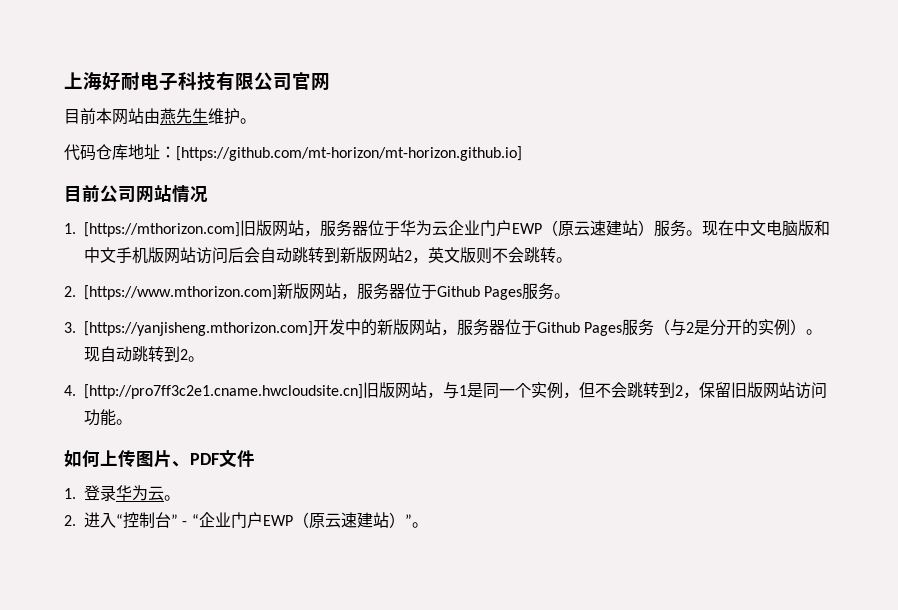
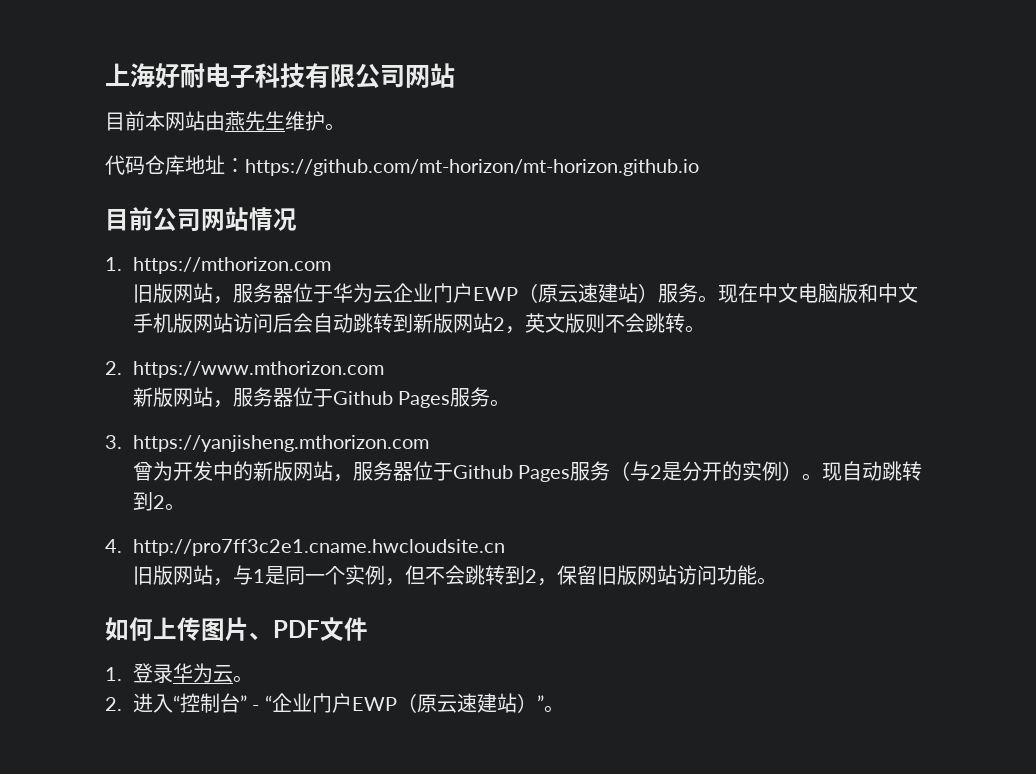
[292,72,330,91] 官网 -> [405,63,455,88] 网站
[176,146,522,161] [https://github.com/mt-horizon/mt-horizon.github.io] -> [245,159,699,176] https://github.com/mt-horizon/mt-horizon.github.io
[84,222,240,237] [https://mthorizon.com] -> [133,257,332,274] https://mthorizon.com //
[84,285,277,300] [https://www.mthorizon.com] -> [133,361,385,378] https://www.mthorizon.com //
[84,321,313,336] [https://yanjisheng.mthorizon.com] -> [133,435,430,452] [133,461,174,481] https://yanjisheng.mthorizon.com // 曾为
[84,384,363,399] [http://pro7ff3c2e1.cname.hwcloudsite.cn] -> [133,539,506,556] http://pro7ff3c2e1.cname.hwcloudsite.cn //

